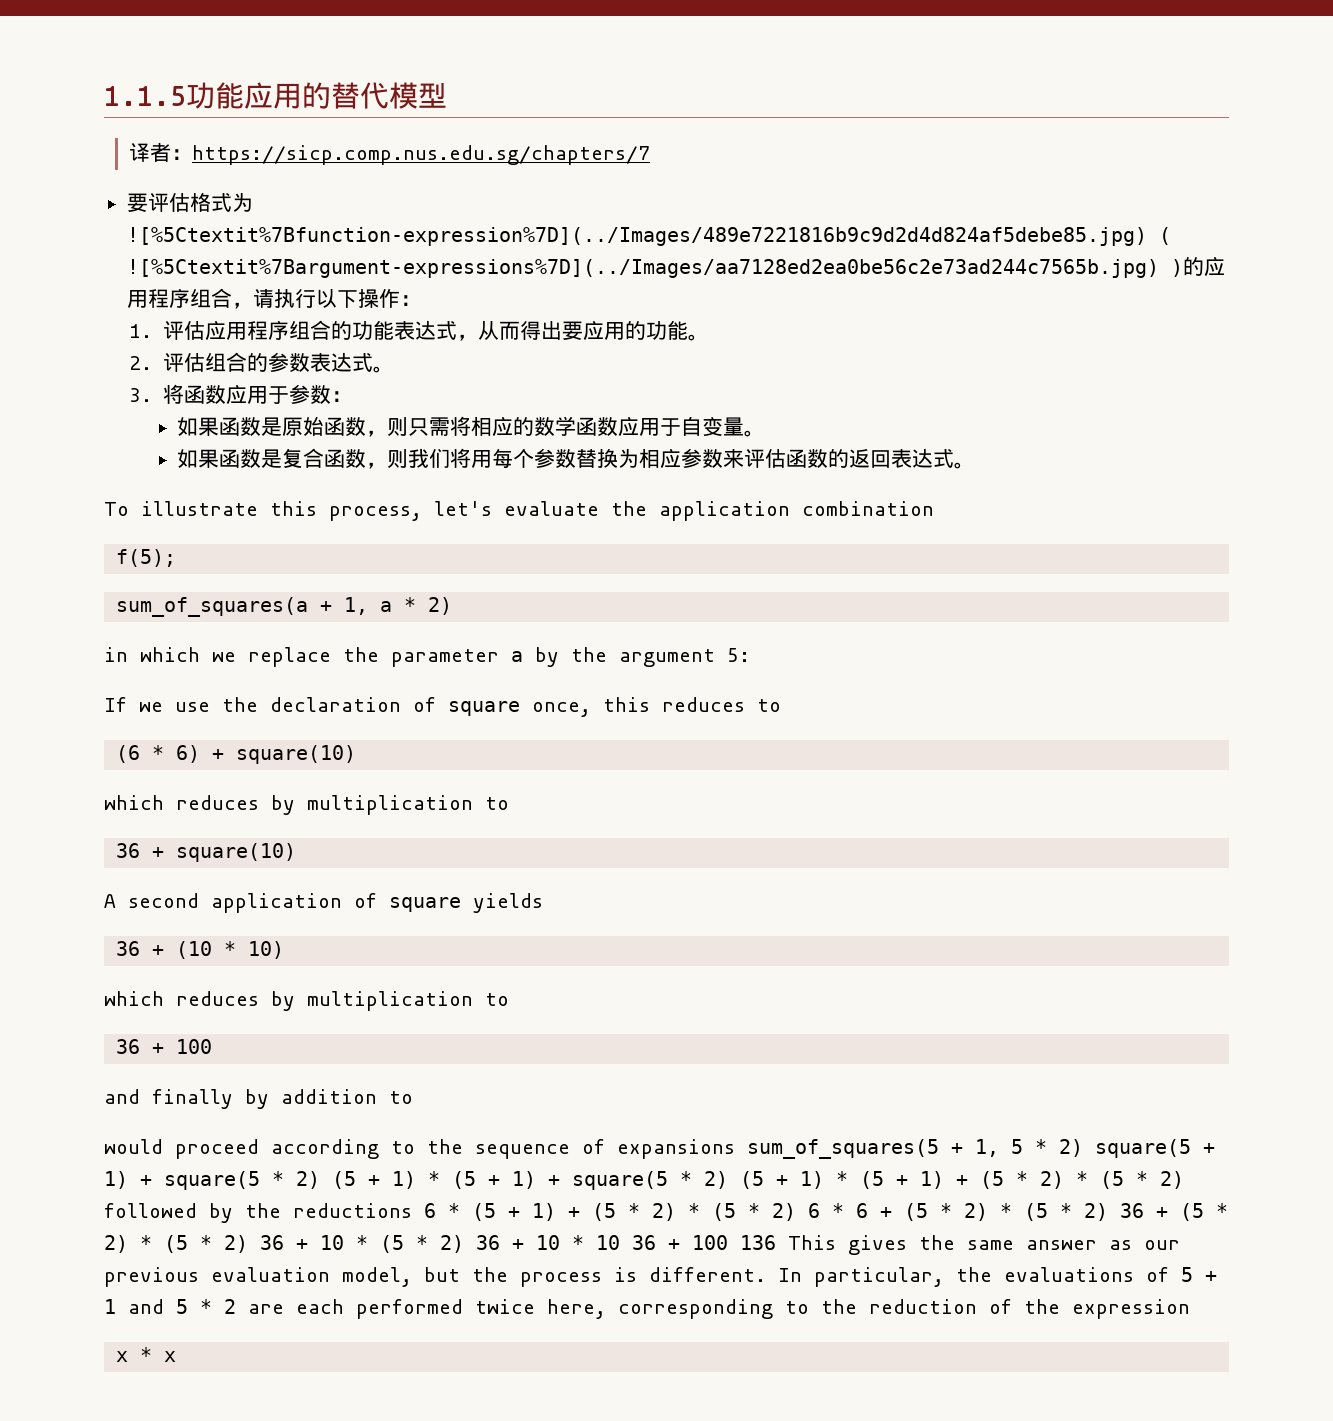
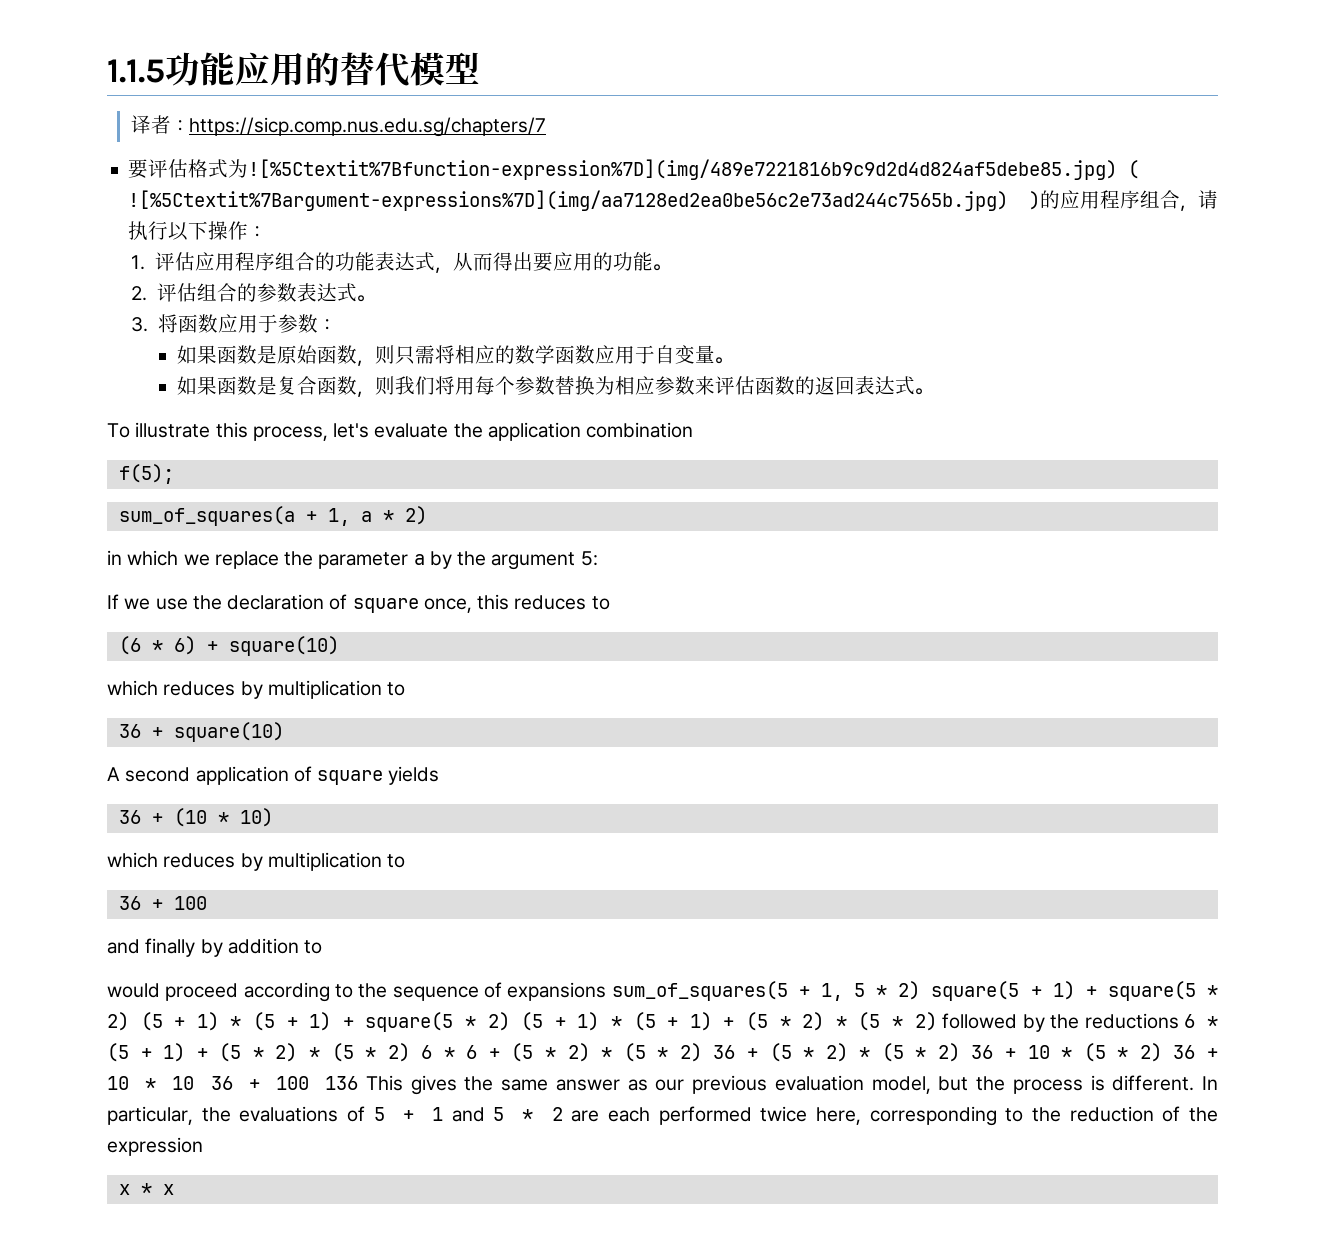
[126,227,1171,246] [126,259,1159,278] ![%5Ctextit%7Bfunction-expression%7D](../Images/489e7221816b9c9d2d4d824af5debe85.jpg) ( ![%5Ctextit%7Bargument-expressions%7D](../Images/aa7128ed2ea0be56c2e73ad244c7565b.jpg) -> [248,159,1140,180] [128,190,1009,211] ![%5Ctextit%7Bfunction-expression%7D](img/489e7221816b9c9d2d4d824af5debe85.jpg) ( ![%5Ctextit%7Bargument-expressions%7D](img/aa7128ed2ea0be56c2e73ad244c7565b.jpg)

